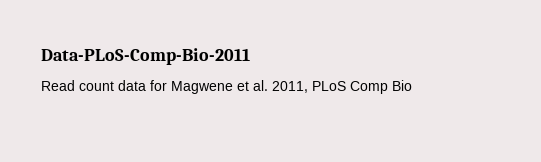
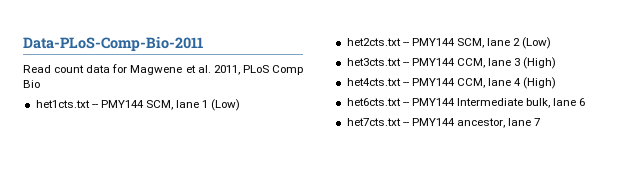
(412, 85) none -> [35,99,241,111] [346,37,552,49] [346,57,557,69] [346,77,557,89] [346,98,586,108] [346,118,541,128] // het1cts.txt -- PMY144 SCM, lane 1 (Low) // het2cts.txt -- PMY144 SCM, lane 2 (Low) // het3cts.txt -- PMY144 CCM, lane 3 (High) // het4cts.txt -- PMY144 CCM, lane 4 (High) // het6cts.txt -- PMY144 Intermediate bulk, lane 6 // het7cts.txt -- PMY144 ancestor, lane 7

